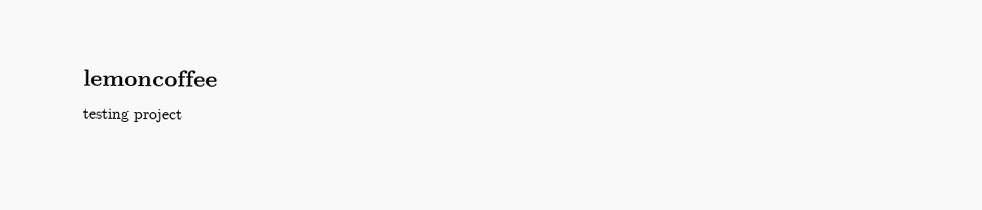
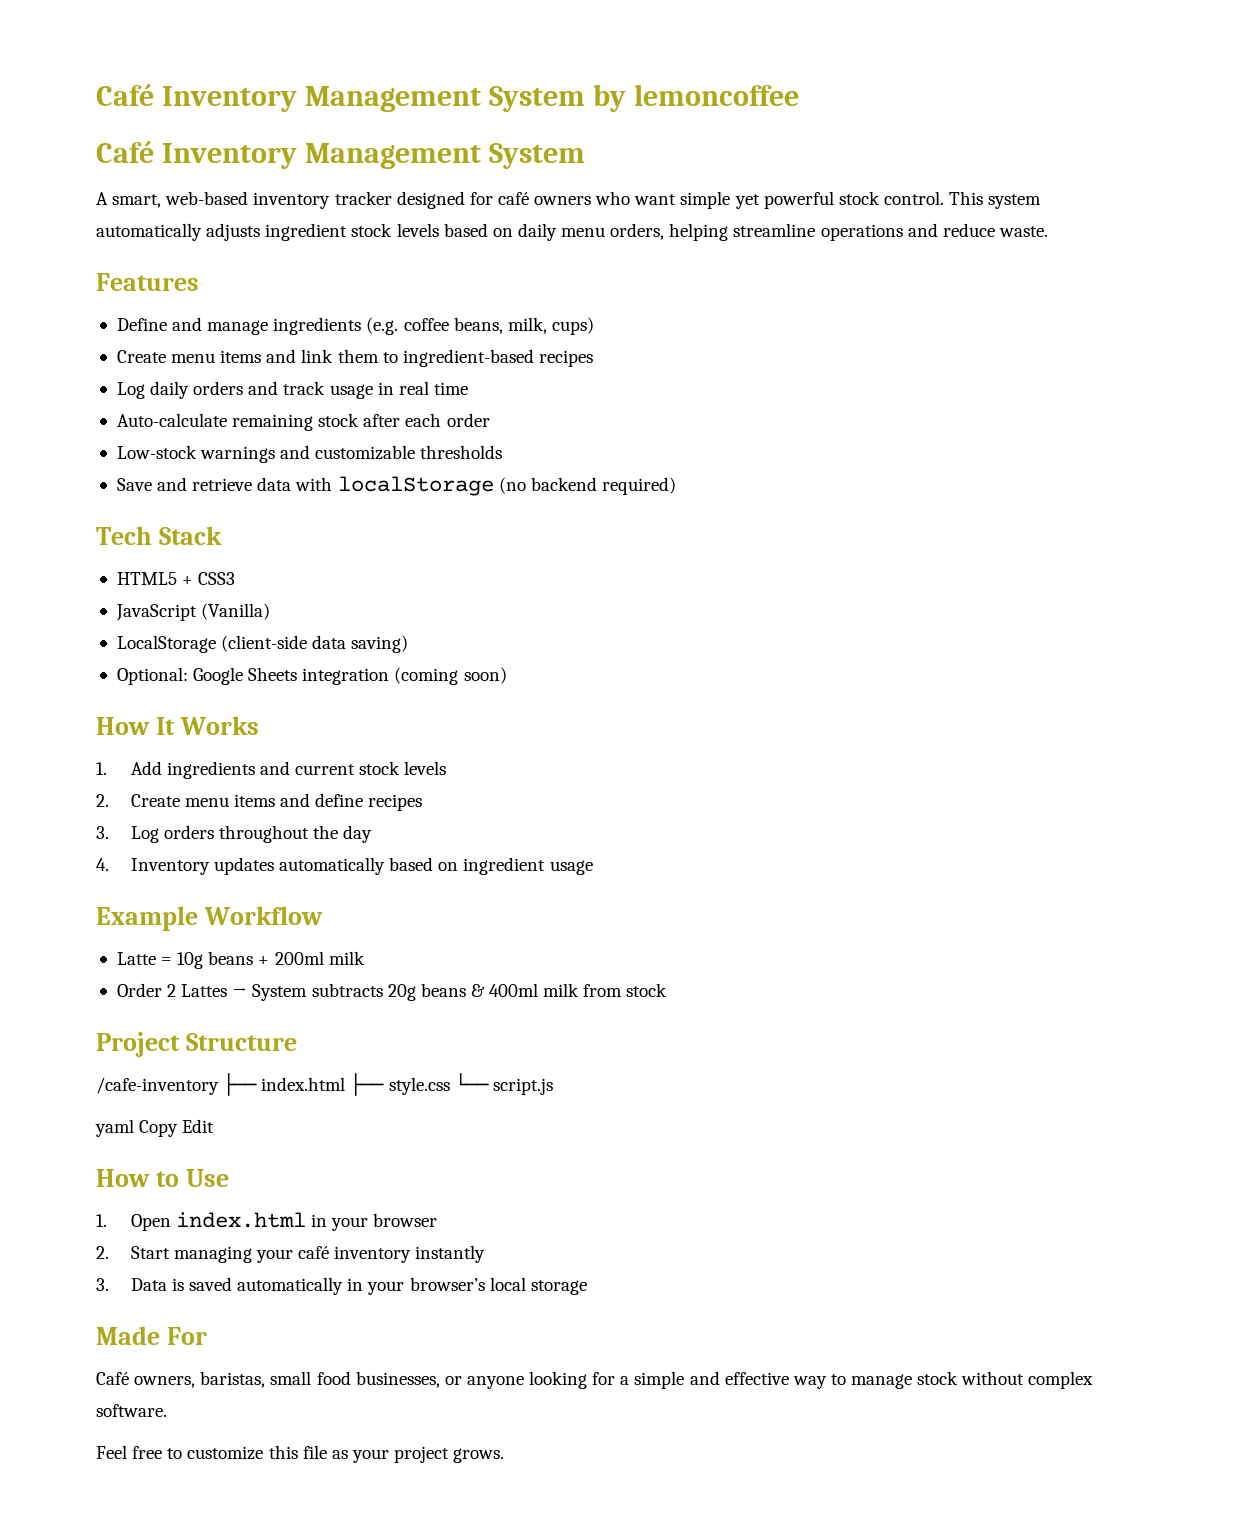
[83,69,218,87] [82,108,182,123] lemoncoffee // testing project -> [96,84,799,112] [96,141,585,169] [96,191,1042,209] [96,223,1048,241] [96,273,199,291] [116,317,594,335] [116,349,593,367] [116,381,468,399] [116,413,490,431] [116,445,503,463] [116,476,676,496] [96,526,222,545] [116,572,236,585] [115,603,271,621] [116,635,409,653] [116,667,507,685] [96,716,259,735] [96,761,447,779] [96,793,423,811] [96,825,373,843] [96,857,593,875] [96,906,323,931] [116,951,365,969] [116,983,668,1001] [96,1032,297,1057] [96,1073,553,1096] [95,1119,215,1137] [96,1169,229,1187] [96,1212,438,1231] [96,1245,486,1263] [96,1277,587,1295] [96,1326,207,1345] [96,1371,1094,1389] [96,1404,167,1417] [96,1445,505,1463] Café Inventory Management System by lemoncoffee // Café Inventory Management System // A smart, web-based inventory tracker designed for café owners who want simple yet powerful stock control. This system automatically adjusts ingredient stock levels based on daily menu orders, helping streamline operations and reduce waste. // Features // Define and manage ingredients (e.g. coffee beans, milk, cups) // Create menu items and link them to ingredient-based recipes // Log daily orders and track usage in real time // Auto-calculate remaining stock after each order // Low-stock warnings and customizable thresholds // Save and retrieve data with localStorage (no backend required) // Tech Stack // HTML5 + CSS3 // JavaScript (Vanilla) // LocalStorage (client-side data saving) // Optional: Google Sheets integration (coming soon) // How It Works // 1. Add ingredients and current stock levels // 2. Create menu items and define recipes // 3. Log orders throughout the day // 4. Inventory updates automatically based on ingredient usage // Example Workflow // Latte = 10g beans + 200ml milk // Order 2 Lattes → System subtracts 20g beans & 400ml milk from stock // Project Structure // /cafe-inventory ├── index.html ├── style.css └── script.js // yaml Copy Edit // How to Use // 1. Open index.html in your browser // 2. Start managing your café inventory instantly // 3. Data is saved automatically in your browser’s local storage // Made For // Café owners, baristas, small food businesses, or anyone looking for a simple and effective way to manage stock without complex software. // Feel free to customize this file as your project grows.

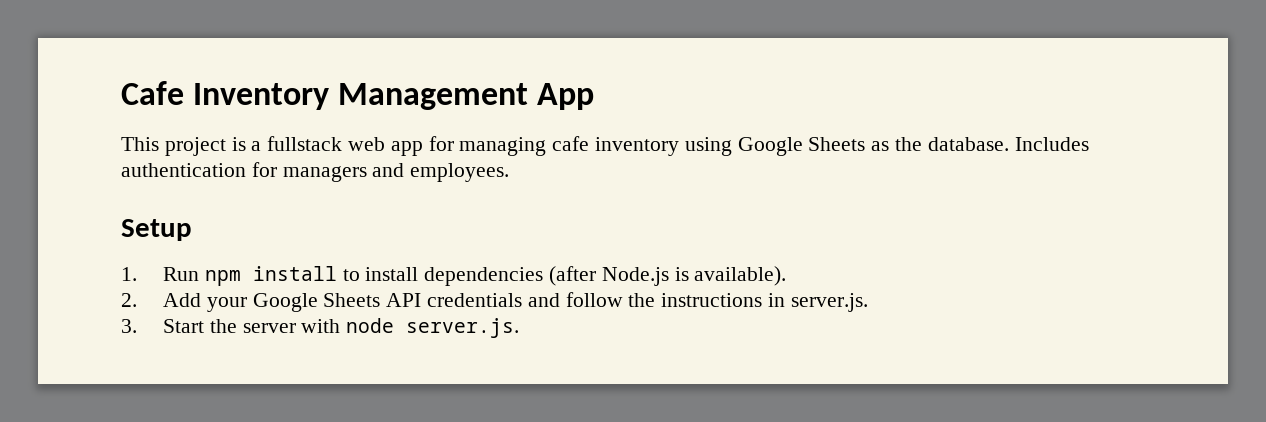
[96,84,799,112] [96,141,585,169] [96,191,1042,209] [96,223,1048,241] [96,273,199,291] [116,317,594,335] [116,349,593,367] [116,381,468,399] [116,413,490,431] [116,445,503,463] [116,476,676,496] [96,526,222,545] [116,572,236,585] [115,603,271,621] [116,635,409,653] [116,667,507,685] [96,716,259,735] [96,761,447,779] [96,793,423,811] [96,825,373,843] [96,857,593,875] [96,906,323,931] [116,951,365,969] [116,983,668,1001] [96,1032,297,1057] [96,1073,553,1096] [95,1119,215,1137] [96,1169,229,1187] [96,1212,438,1231] [96,1245,486,1263] [96,1277,587,1295] [96,1326,207,1345] [96,1371,1094,1389] [96,1404,167,1417] [96,1445,505,1463] Café Inventory Management System by lemoncoffee // Café Inventory Management System // A smart, web-based inventory tracker designed for café owners who want simple yet powerful stock control. This system automatically adjusts ingredient stock levels based on daily menu orders, helping streamline operations and reduce waste. // Features // Define and manage ingredients (e.g. coffee beans, milk, cups) // Create menu items and link them to ingredient-based recipes // Log daily orders and track usage in real time // Auto-calculate remaining stock after each order // Low-stock warnings and customizable thresholds // Save and retrieve data with localStorage (no backend required) // Tech Stack // HTML5 + CSS3 // JavaScript (Vanilla) // LocalStorage (client-side data saving) // Optional: Google Sheets integration (coming soon) // How It Works // 1. Add ingredients and current stock levels // 2. Create menu items and define recipes // 3. Log orders throughout the day // 4. Inventory updates automatically based on ingredient usage // Example Workflow // Latte = 10g beans + 200ml milk // Order 2 Lattes → System subtracts 20g beans & 400ml milk from stock // Project Structure // /cafe-inventory ├── index.html ├── style.css └── script.js // yaml Copy Edit // How to Use // 1. Open index.html in your browser // 2. Start managing your café inventory instantly // 3. Data is saved automatically in your browser’s local storage // Made For // Café owners, baristas, small food businesses, or anyone looking for a simple and effective way to manage stock without complex software. // Feel free to customize this file as your project grows. -> [121,81,595,110] [121,136,1089,156] [121,162,510,182] [121,219,192,241] [121,266,787,286] [121,292,868,312] [121,318,520,338] Cafe Inventory Management App // This project is a fullstack web app for managing cafe inventory using Google Sheets as the database. Includes authentication for managers and employees. // Setup // 1. Run npm install to install dependencies (after Node.js is available). // 2. Add your Google Sheets API credentials and follow the instructions in server.js. // 3. Start the server with node server.js.

